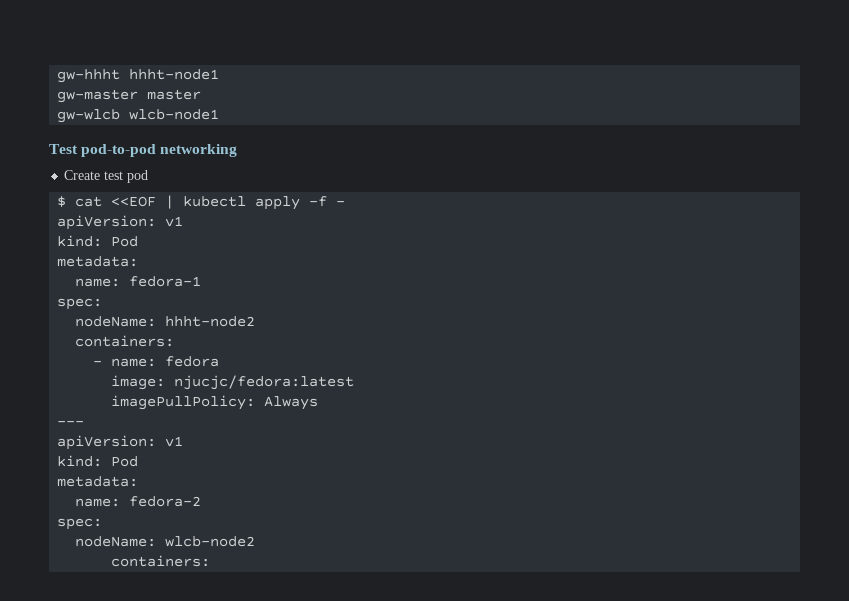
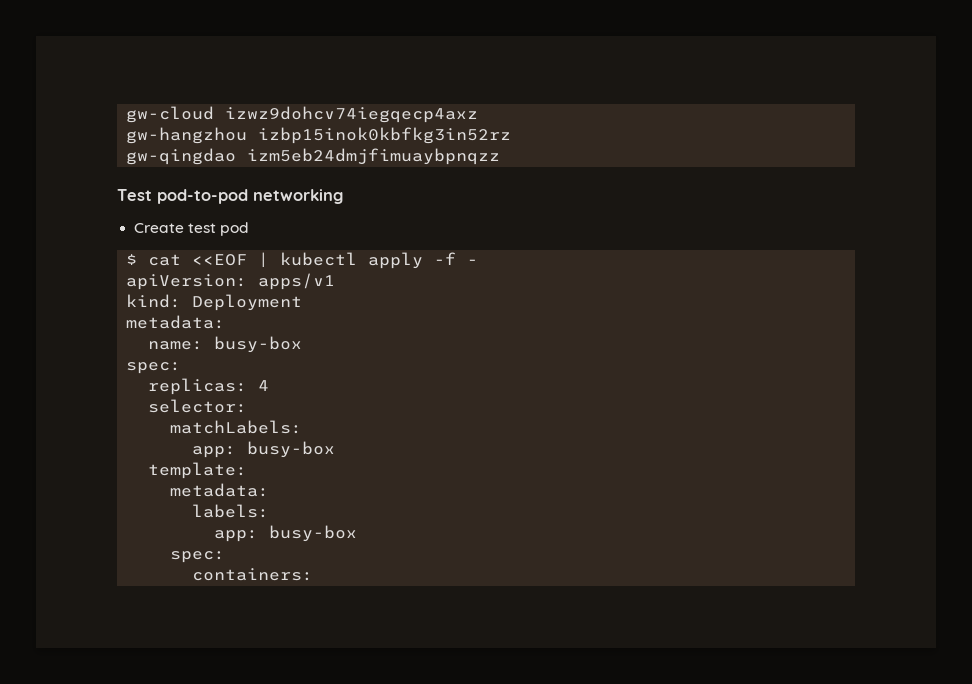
[57,69,220,83] [57,89,202,103] [57,109,220,123] gw-hhht hhht-node1 // gw-master master // gw-wlcb wlcb-node1 -> [126,106,479,123] [126,127,512,144] [126,148,501,165] gw-cloud izwz9dohcv74iegqecp4axz // gw-hangzhou izbp15inok0kbfkg3in52rz // gw-qingdao izm5eb24dmjfimuaybpnqzz
[165,216,184,227] [57,235,139,247] [57,256,139,267] [75,276,202,287] [57,298,103,310] [75,316,256,327] [75,335,175,347] [93,356,220,367] [111,375,355,390] [111,395,319,410] [57,421,85,426] [57,435,184,450] [57,455,139,467] [57,476,139,487] [75,496,202,507] [57,518,103,530] [75,536,256,547] v1 // kind: Pod // metadata: // name: fedora-1 // spec: // nodeName: hhht-node2 // containers: // - name: fedora // image: njucjc/fedora:latest // imagePullPolicy: Always // --- // apiVersion: v1 // kind: Pod // metadata: // name: fedora-2 // spec: // nodeName: wlcb-node2 -> [258,273,336,290] [126,294,303,311] [126,315,226,329] [148,336,303,353] [126,362,182,374] [148,378,270,395] [148,399,248,413] [170,420,303,434] [192,441,336,458] [148,462,248,479] [170,483,270,497] [192,504,270,518] [214,525,358,542] [170,551,226,563] apps/v1 // kind: Deployment // metadata: // name: busy-box // spec: // replicas: 4 // selector: // matchLabels: // app: busy-box // template: // metadata: // labels: // app: busy-box // spec:

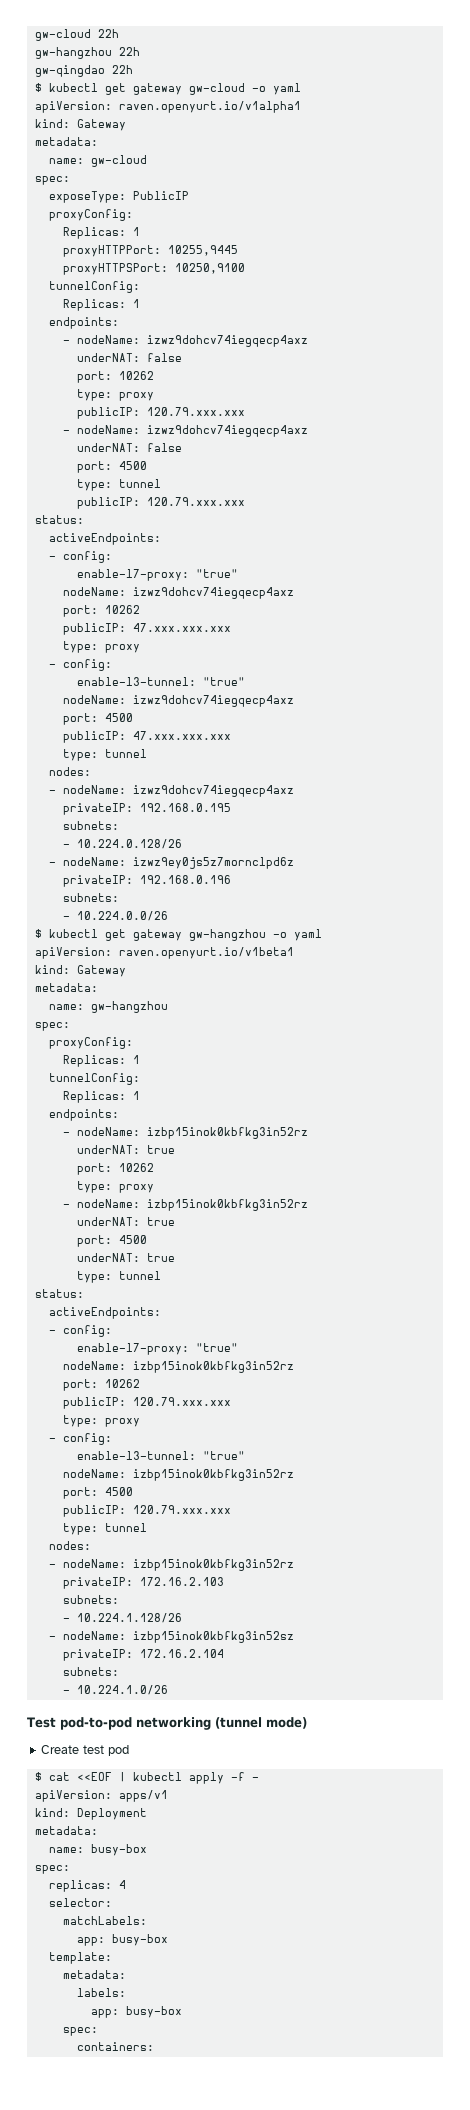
[126,106,479,123] [126,127,512,144] [126,148,501,165] gw-cloud izwz9dohcv74iegqecp4axz // gw-hangzhou izbp15inok0kbfkg3in52rz // gw-qingdao izm5eb24dmjfimuaybpnqzz -> [34,29,119,41] [34,47,140,59] [34,65,133,77] [34,83,301,95] [34,101,301,113] [34,119,126,131] [34,137,98,146] [48,155,147,167] [34,176,70,185] [48,191,189,203] [48,209,133,221] [62,227,140,239] [62,245,238,257] [62,263,245,275] [48,281,140,293] [62,299,140,311] [48,317,119,329] [62,335,308,347] [76,353,182,362] [76,371,154,383] [76,389,154,401] [76,407,245,419] [62,425,308,437] [76,443,182,452] [76,461,147,473] [76,479,161,491] [76,497,245,509] [34,515,84,524] [48,533,161,545] [48,551,112,563] [76,569,238,581] [62,587,294,599] [62,605,140,617] [62,623,231,635] [62,641,140,653] [48,659,112,671] [76,677,245,686] [62,695,294,707] [62,713,133,725] [62,731,231,743] [62,749,147,761] [48,767,91,776] [48,785,294,797] [62,803,231,815] [62,821,119,830] [62,839,182,849] [48,857,294,869] [62,875,231,887] [62,893,119,902] [62,911,168,921] [34,929,322,941] [34,947,294,959] [34,965,126,977] [34,983,98,992] [48,1001,168,1013] [34,1022,70,1031] [48,1037,133,1049] [62,1055,140,1067] [48,1073,140,1085] [62,1091,140,1103] [48,1109,119,1121] [62,1127,308,1139] [76,1145,175,1154] [76,1163,154,1175] [76,1181,154,1193] [62,1199,308,1211] [76,1217,175,1226] [76,1235,147,1247] [76,1253,175,1262] [76,1271,161,1283] [34,1289,84,1298] [48,1307,161,1319] [48,1325,112,1337] [76,1343,238,1355] [62,1361,294,1373] [62,1379,140,1391] [62,1397,231,1409] [62,1415,140,1427] [48,1433,112,1445] [76,1451,245,1460] [62,1469,294,1481] [62,1487,133,1499] [62,1505,231,1517] [62,1523,147,1535] [48,1541,91,1550] [48,1559,294,1571] [62,1577,224,1589] [62,1595,119,1604] [62,1613,182,1623] [48,1631,294,1643] [62,1649,224,1661] [62,1667,119,1676] [62,1685,168,1695] gw-cloud 22h // gw-hangzhou 22h // gw-qingdao 22h // $ kubectl get gateway gw-cloud -o yaml // apiVersion: raven.openyurt.io/v1alpha1 // kind: Gateway // metadata: // name: gw-cloud // spec: // exposeType: PublicIP // proxyConfig: // Replicas: 1 // proxyHTTPPort: 10255,9445 // proxyHTTPSPort: 10250,9100 // tunnelConfig: // Replicas: 1 // endpoints: // - nodeName: izwz9dohcv74iegqecp4axz // underNAT: false // port: 10262 // type: proxy // publicIP: 120.79.xxx.xxx // - nodeName: izwz9dohcv74iegqecp4axz // underNAT: false // port: 4500 // type: tunnel // publicIP: 120.79.xxx.xxx // status: // activeEndpoints: // - config: // enable-l7-proxy: "true" // nodeName: izwz9dohcv74iegqecp4axz // port: 10262 // publicIP: 47.xxx.xxx.xxx // type: proxy // - config: // enable-l3-tunnel: "true" // nodeName: izwz9dohcv74iegqecp4axz // port: 4500 // publicIP: 47.xxx.xxx.xxx // type: tunnel // nodes: // - nodeName: izwz9dohcv74iegqecp4axz // privateIP: 192.168.0.195 // subnets: // - 10.224.0.128/26 // - nodeName: izwz9ey0js5z7mornclpd6z // privateIP: 192.168.0.196 // subnets: // - 10.224.0.0/26 // $ kubectl get gateway gw-hangzhou -o yaml // apiVersion: raven.openyurt.io/v1beta1 // kind: Gateway // metadata: // name: gw-hangzhou // spec: // proxyConfig: // Replicas: 1 // tunnelConfig: // Replicas: 1 // endpoints: // - nodeName: izbp15inok0kbfkg3in52rz // underNAT: true // port: 10262 // type: proxy // - nodeName: izbp15inok0kbfkg3in52rz // underNAT: true // port: 4500 // underNAT: true // type: tunnel // status: // activeEndpoints: // - config: // enable-l7-proxy: "true" // nodeName: izbp15inok0kbfkg3in52rz // port: 10262 // publicIP: 120.79.xxx.xxx // type: proxy // - config: // enable-l3-tunnel: "true" // nodeName: izbp15inok0kbfkg3in52rz // port: 4500 // publicIP: 120.79.xxx.xxx // type: tunnel // nodes: // - nodeName: izbp15inok0kbfkg3in52rz // privateIP: 172.16.2.103 // subnets: // - 10.224.1.128/26 // - nodeName: izbp15inok0kbfkg3in52sz // privateIP: 172.16.2.104 // subnets: // - 10.224.1.0/26
(343, 196) none -> [214,1717,307,1729] (tunnel mode)

